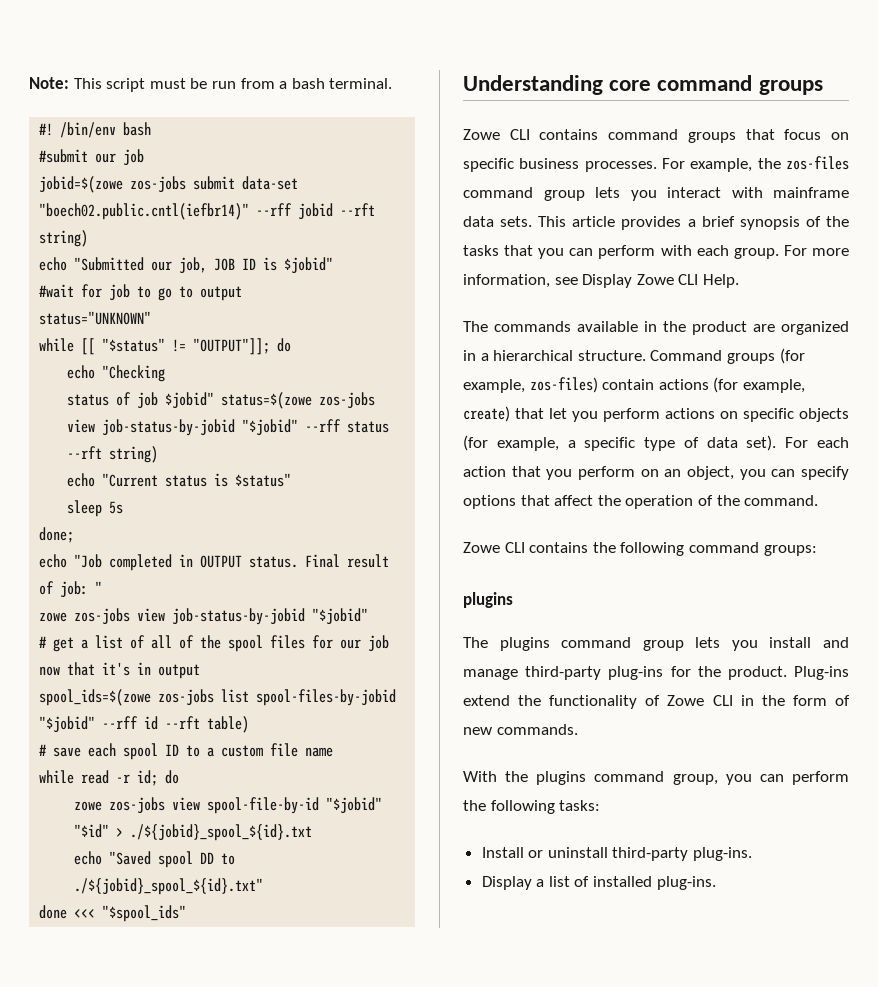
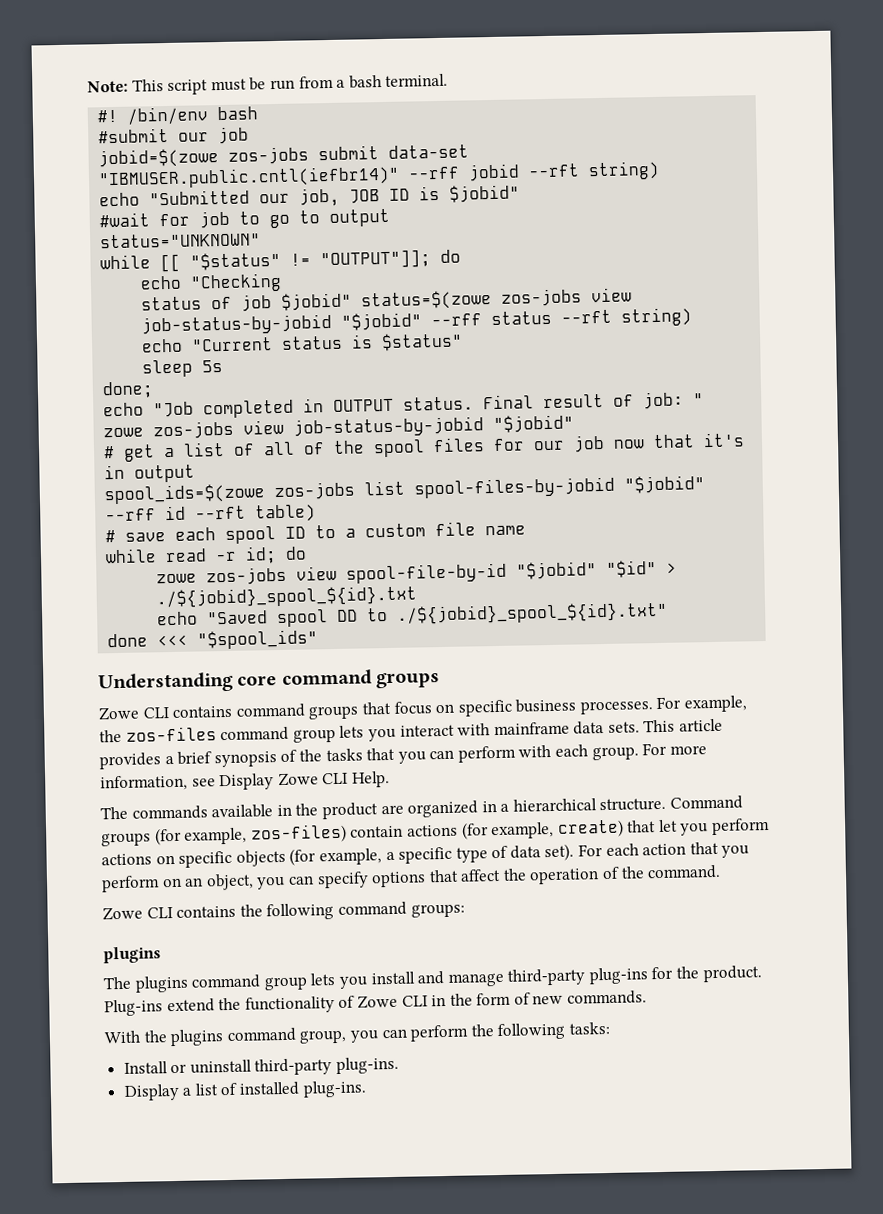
[39,203,250,220] "boech02.public.cntl(iefbr14)" -> [98,165,401,190] "IBMUSER.public.cntl(iefbr14)"

